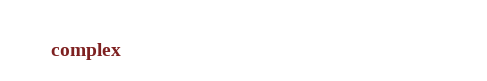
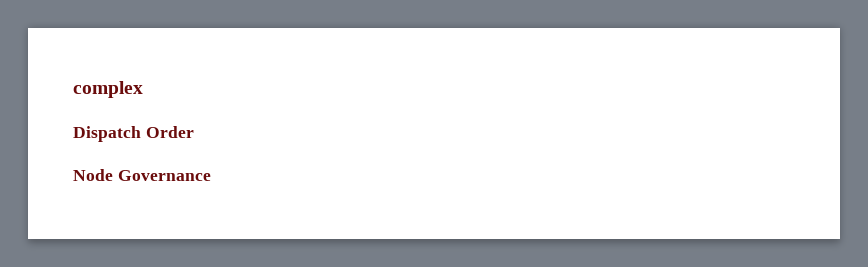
(121, 51) none -> [73,126,194,142] [73,169,211,181] // Dispatch Order // Node Governance

